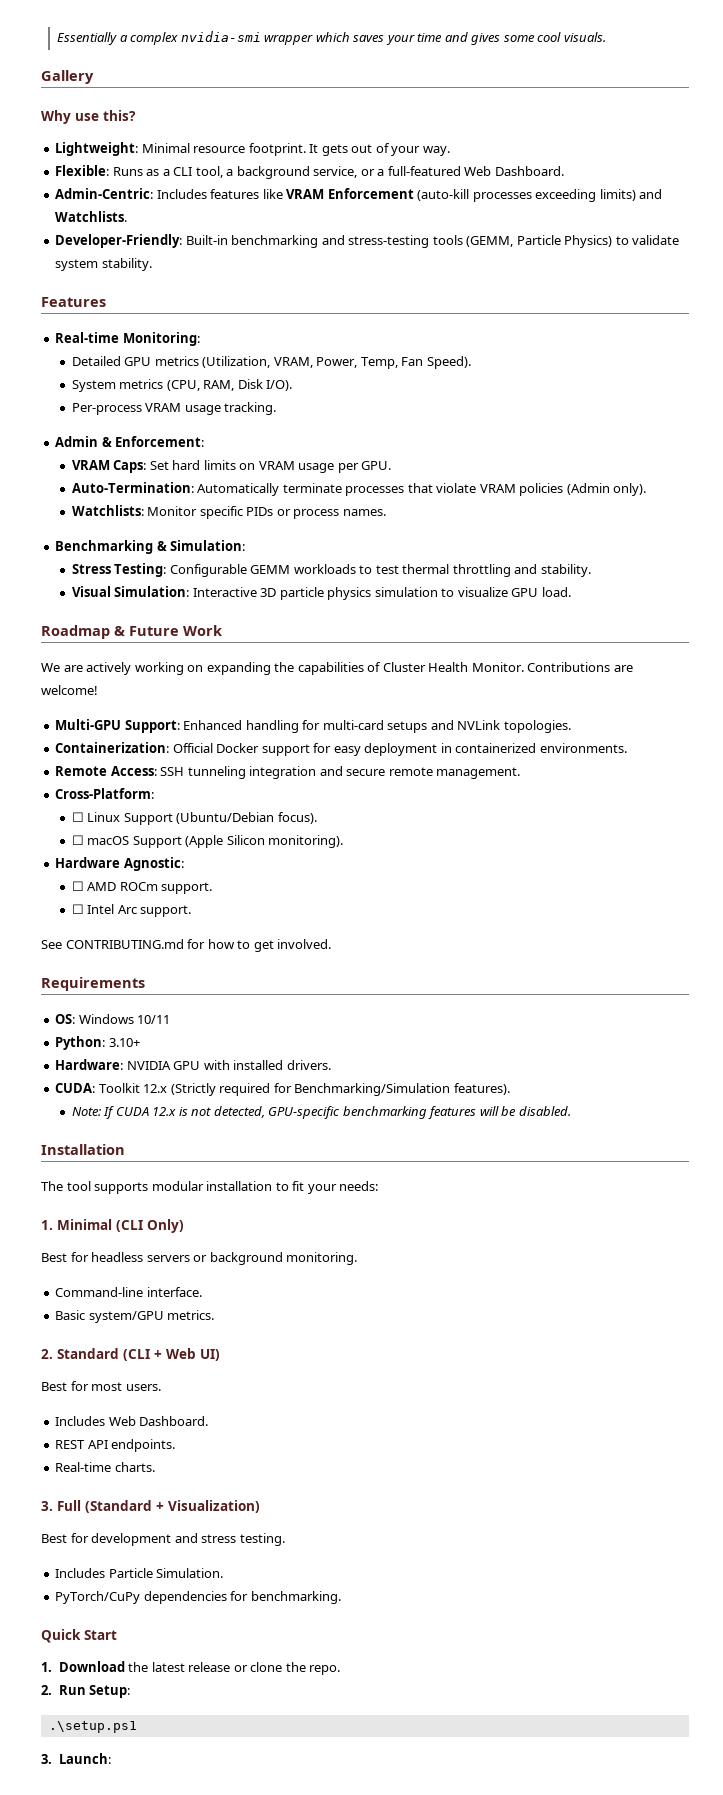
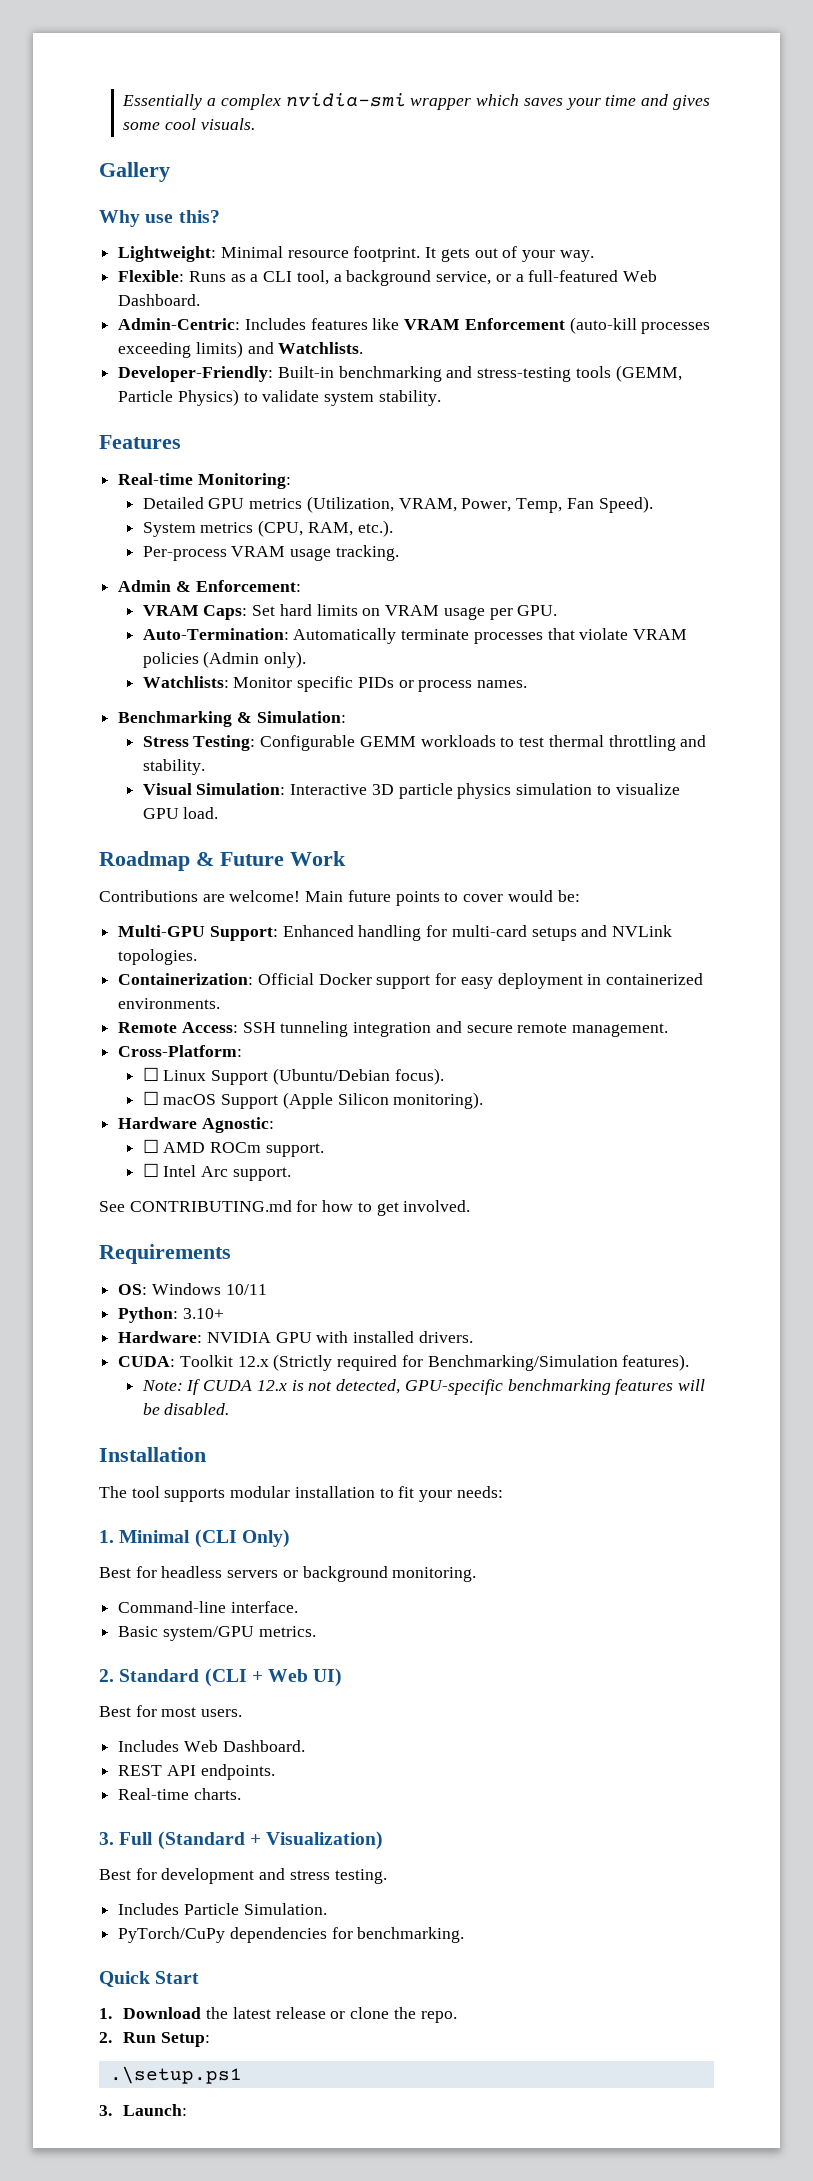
[237,379,293,391] Disk I/O). -> [357,520,393,537] etc.).
[41,662,633,675] [41,685,98,695] We are actively working on expanding the capabilities of Cluster Health Monitor. Contributions are welcome! -> [99,890,580,906] Contributions are welcome! Main future points to cover would be:

